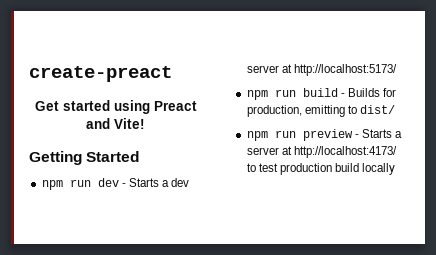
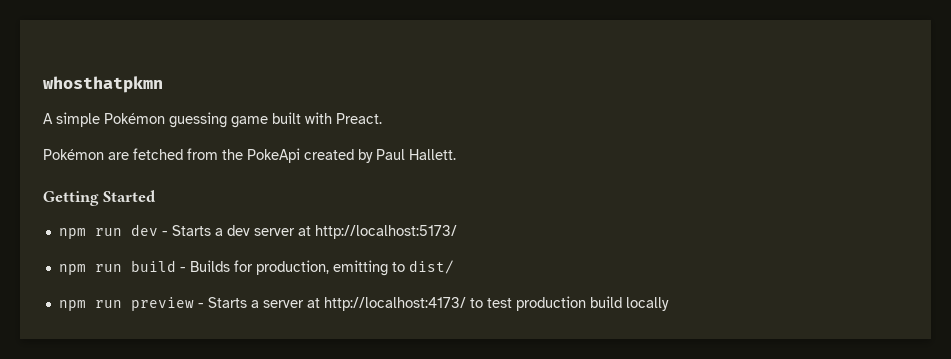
[29,66,172,82] [34,100,197,114] [86,118,145,129] create-preact // Get started using Preact and Vite! -> [43,76,163,93] [43,112,382,128] [43,148,456,163] whosthatpkmn // A simple Pokémon guessing game built with Preact. // Pokémon are fetched from the PokeApi created by Paul Hallett.

